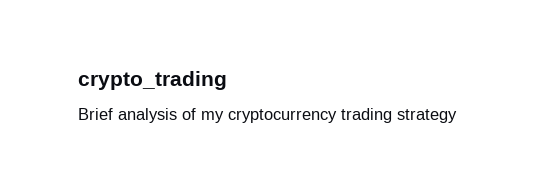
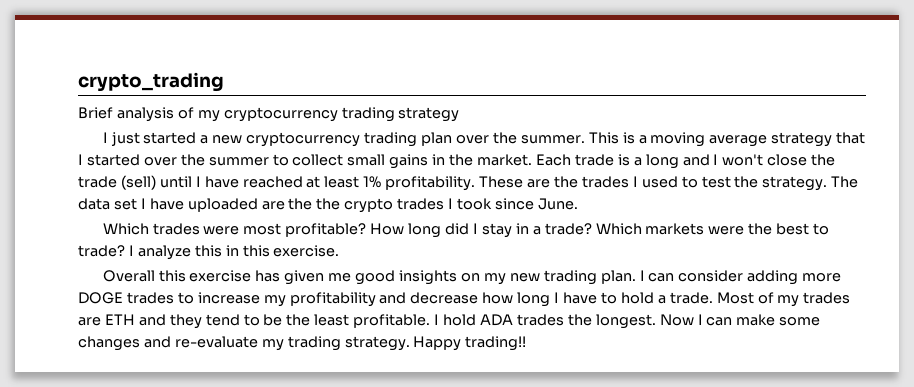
(457, 116) none -> [102,132,866,147] [78,154,836,169] [78,175,859,191] [78,198,578,213] [102,223,830,238] [78,245,340,260] [102,270,842,285] [78,292,851,307] [78,314,821,329] [78,336,527,351] // I just started a new cryptocurrency trading plan over the summer. This is a moving average strategy that I started over the summer to collect small gains in the market. Each trade is a long and I won't close the trade (sell) until I have reached at least 1% profitability. These are the trades I used to test the strategy. The data set I have uploaded are the the crypto trades I took since June. // Which trades were most profitable? How long did I stay in a trade? Which markets were the best to trade? I analyze this in this exercise. // Overall this exercise has given me good insights on my new trading plan. I can consider adding more DOGE trades to increase my profitability and decrease how long I have to hold a trade. Most of my trades are ETH and they tend to be the least profitable. I hold ADA trades the longest. Now I can make some changes and re-evaluate my trading strategy. Happy trading!!

